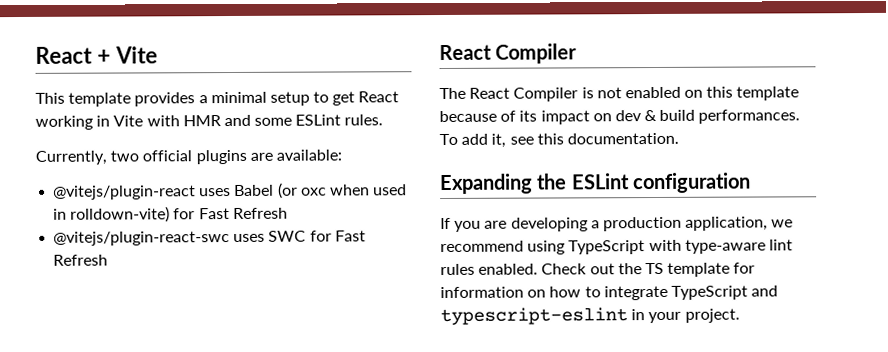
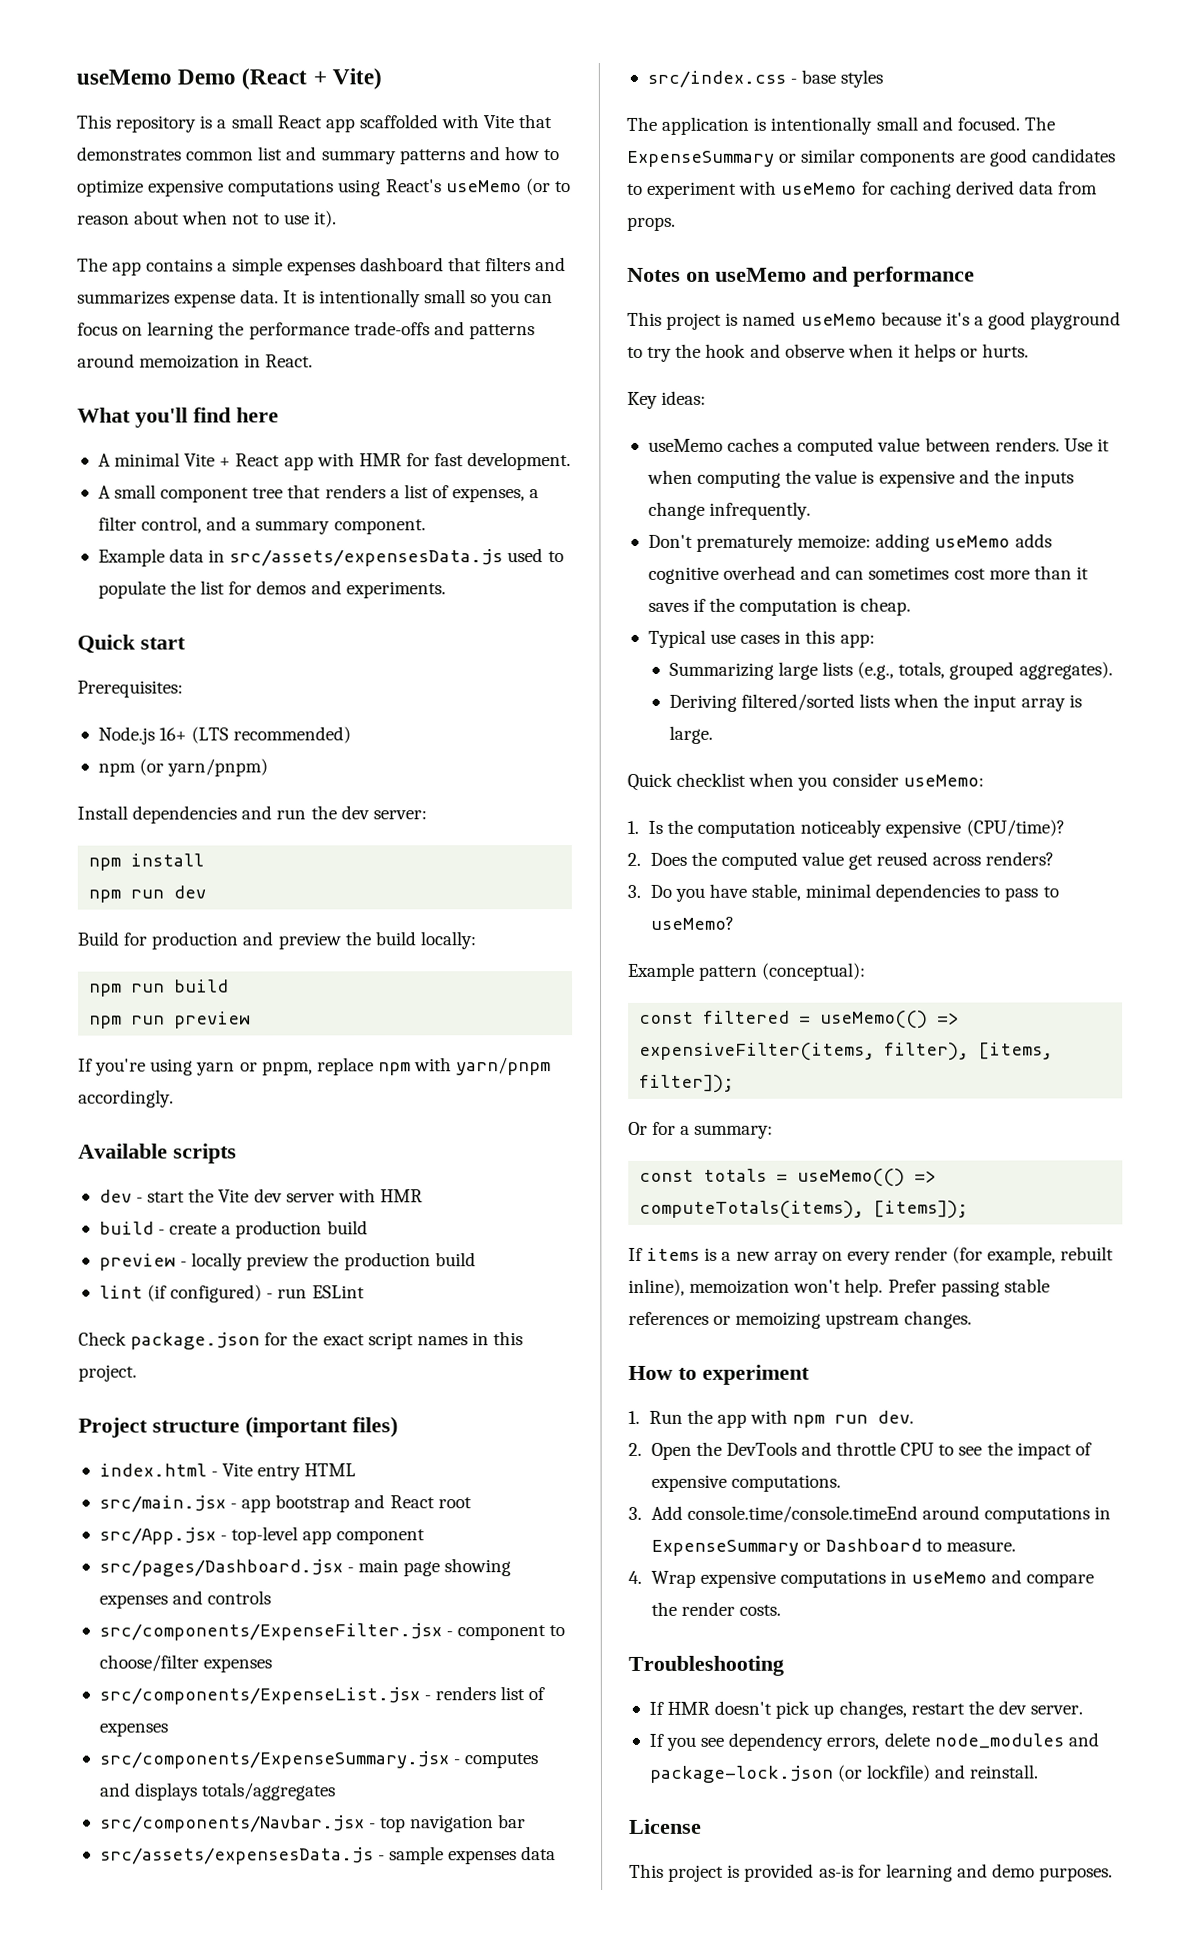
[35,46,158,64] [35,91,400,107] [35,114,384,130] [35,149,342,165] [53,182,408,200] [53,206,288,223] [53,230,366,246] [53,254,109,266] [439,43,578,64] [439,86,800,102] [439,109,801,125] [439,132,679,148] [439,172,751,195] [440,216,794,232] [440,239,793,255] [440,262,756,277] [440,285,779,301] [440,307,740,326] React + Vite // This template provides a minimal setup to get React working in Vite with HMR and some ESLint rules. // Currently, two official plugins are available: // @vitejs/plugin-react uses Babel (or oxc when used in rolldown-vite) for Fast Refresh // @vitejs/plugin-react-swc uses SWC for Fast Refresh // React Compiler // The React Compiler is not enabled on this template because of its impact on dev & build performances. To add it, see this documentation. // Expanding the ESLint configuration // If you are developing a production application, we recommend using TypeScript with type-aware lint rules enabled. Check out the TS template for information on how to integrate TypeScript and typescript-eslint in your project. -> [76,68,382,90] [76,114,553,133] [76,146,561,165] [77,178,571,197] [77,210,337,228] [77,257,567,276] [77,289,554,308] [77,321,535,340] [77,353,314,369] [77,407,279,428] [97,452,572,471] [97,484,540,503] [97,516,426,535] [97,548,564,567] [97,580,446,599] [77,634,186,654] [77,680,183,698] [97,726,352,745] [97,758,269,777] [77,805,427,824] [88,853,205,871] [88,885,207,903] [77,931,476,950] [89,979,230,997] [89,1011,252,1029] [78,1057,552,1076] [78,1089,174,1108] [78,1143,237,1164] [98,1188,423,1203] [98,1220,368,1239] [98,1252,476,1271] [98,1284,365,1303] [78,1331,524,1350] [78,1364,137,1382] [78,1416,398,1438] [98,1463,357,1481] [98,1494,472,1513] [98,1526,426,1545] [98,1558,512,1577] [98,1590,272,1609] [98,1623,566,1641] [98,1654,273,1673] [98,1686,546,1705] [98,1722,168,1737] [98,1751,539,1769] [98,1782,337,1801] [99,1814,527,1833] [99,1846,557,1865] [646,69,884,88] [626,116,1055,135] [626,148,1116,167] [627,180,1099,199] [627,216,676,231] [627,266,975,287] [627,311,1122,330] [627,343,1030,362] [627,390,707,409] [647,437,1110,456] [646,469,1074,488] [647,501,812,520] [647,533,1052,552] [647,565,1089,584] [647,597,911,616] [647,629,875,648] [668,661,1113,680] [668,693,1082,712] [668,725,713,744] [627,772,984,791] [627,819,1065,838] [627,851,1055,870] [627,883,1059,902] [649,916,734,930] [627,962,867,981] [639,1010,960,1029] [639,1042,1054,1061] [639,1074,735,1093] [628,1121,774,1139] [639,1168,937,1187] [639,1200,969,1219] [628,1246,1115,1265] [628,1278,1050,1297] [628,1310,972,1329] [628,1364,810,1385] [628,1409,915,1428] [628,1441,1092,1460] [650,1474,841,1492] [628,1505,1112,1524] [650,1538,1017,1556] [628,1569,1095,1588] [650,1601,781,1616] [628,1655,784,1676] [648,1700,1084,1719] [648,1732,1099,1751] [648,1764,1039,1783] [629,1818,702,1834] [629,1863,1114,1882] useMemo Demo (React + Vite) // This repository is a small React app scaffolded with Vite that demonstrates common list and summary patterns and how to optimize expensive computations using React's useMemo (or to reason about when not to use it). // The app contains a simple expenses dashboard that filters and summarizes expense data. It is intentionally small so you can focus on learning the performance trade-offs and patterns around memoization in React. // What you'll find here // A minimal Vite + React app with HMR for fast development. // A small component tree that renders a list of expenses, a filter control, and a summary component. // Example data in src/assets/expensesData.js used to populate the list for demos and experiments. // Quick start // Prerequisites: // Node.js 16+ (LTS recommended) // npm (or yarn/pnpm) // Install dependencies and run the dev server: // npm install // npm run dev // Build for production and preview the build locally: // npm run build // npm run preview // If you're using yarn or pnpm, replace npm with yarn/pnpm accordingly. // Available scripts // dev - start the Vite dev server with HMR // build - create a production build // preview - locally preview the production build // lint (if configured) - run ESLint // Check package.json for the exact script names in this project. // Project structure (important files) // index.html - Vite entry HTML // src/main.jsx - app bootstrap and React root // src/App.jsx - top-level app component // src/pages/Dashboard.jsx - main page showing expenses and controls // src/components/ExpenseFilter.jsx - component to choose/filter expenses // src/components/ExpenseList.jsx - renders list of expenses // src/components/ExpenseSummary.jsx - computes and displays totals/aggregates // src/components/Navbar.jsx - top navigation bar // src/assets/expensesData.js - sample expenses data // src/index.css - base styles // The application is intentionally small and focused. The ExpenseSummary or similar components are good candidates to experiment with useMemo for caching derived data from props. // Notes on useMemo and performance // This project is named useMemo because it's a good playground to try the hook and observe when it helps or hurts. // Key ideas: // useMemo caches a computed value between renders. Use it when computing the value is expensive and the inputs change infrequently. // Don't prematurely memoize: adding useMemo adds cognitive overhead and can sometimes cost more than it saves if the computation is cheap. // Typical use cases in this app: // Summarizing large lists (e.g., totals, grouped aggregates). // Deriving filtered/sorted lists when the input array is large. // Quick checklist when you consider useMemo: // 1. Is the computation noticeably expensive (CPU/time)? // 2. Does the computed value get reused across renders? // 3. Do you have stable, minimal dependencies to pass to useMemo? // Example pattern (conceptual): // const filtered = useMemo(() => expensiveFilter(items, filter), [items, filter]); // Or for a summary: // const totals = useMemo(() => computeTotals(items), [items]); // If items is a new array on every render (for example, rebuilt inline), memoization won't help. Prefer passing stable references or memoizing upstream changes. // How to experiment // 1. Run the app with npm run dev. // 2. Open the DevTools and throttle CPU to see the impact of expensive computations. // 3. Add console.time/console.timeEnd around computations in ExpenseSummary or Dashboard to measure. // 4. Wrap expensive computations in useMemo and compare the render costs. // Troubleshooting // If HMR doesn't pick up changes, restart the dev server. // If you see dependency errors, delete node_modules and package-lock.json (or lockfile) and reinstall. // License // This project is provided as-is for learning and demo purposes.

